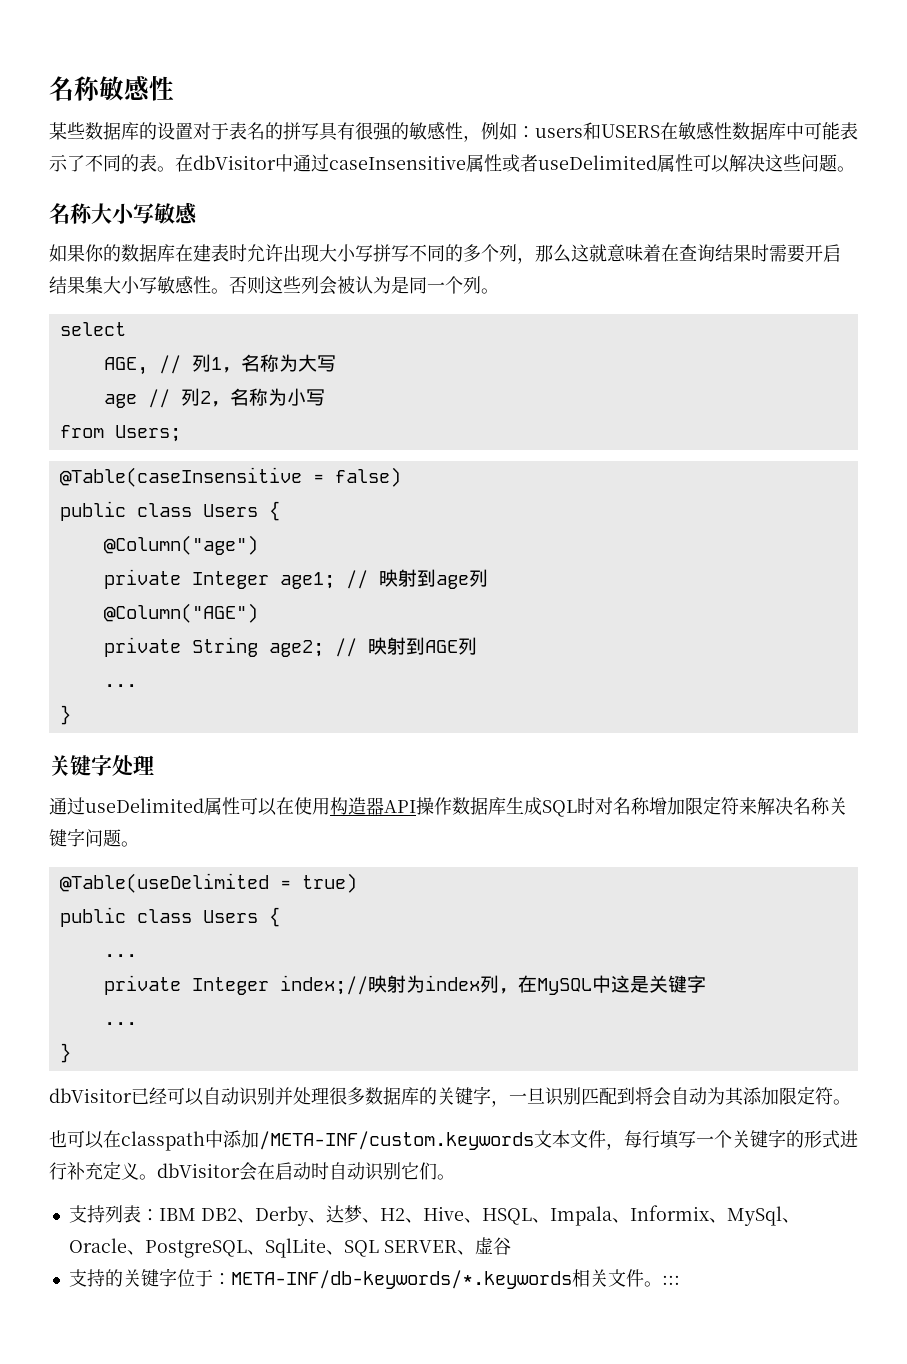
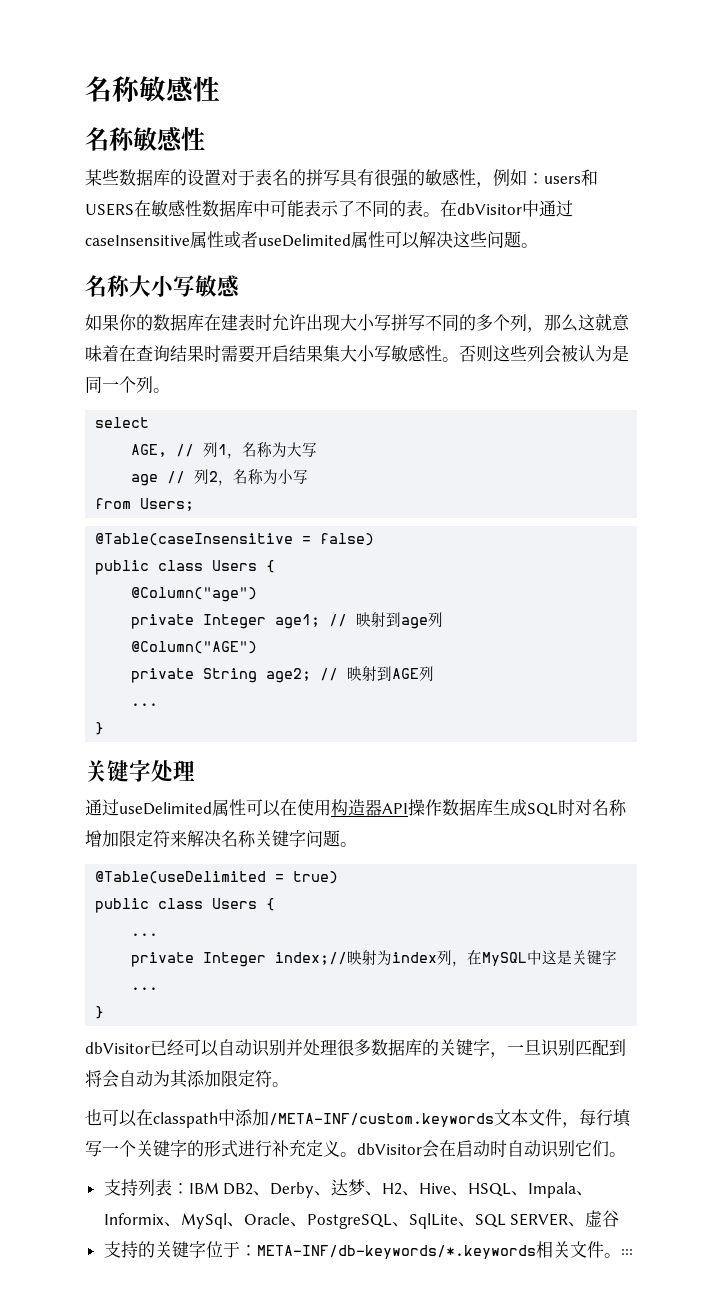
[49,76,174,101] 名称敏感性 -> [85,76,220,102] [85,127,205,152] 名称敏感性 // 名称敏感性

